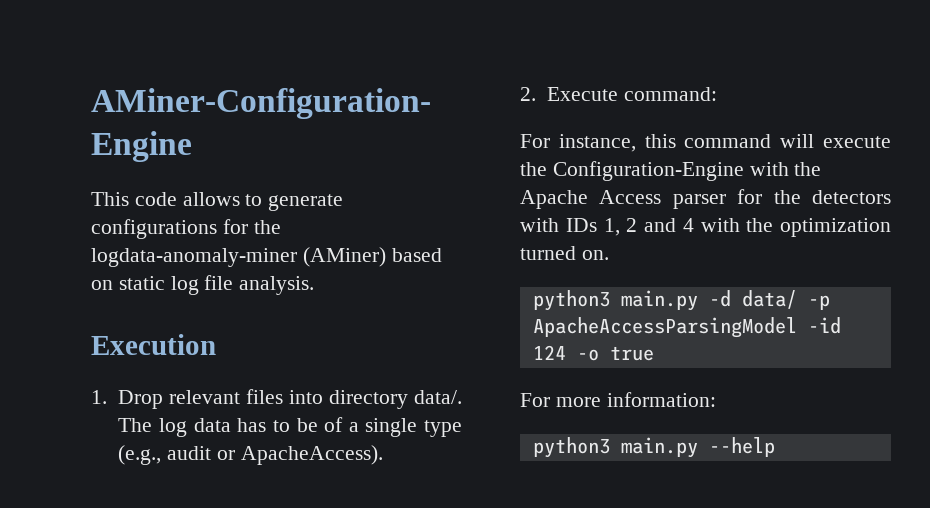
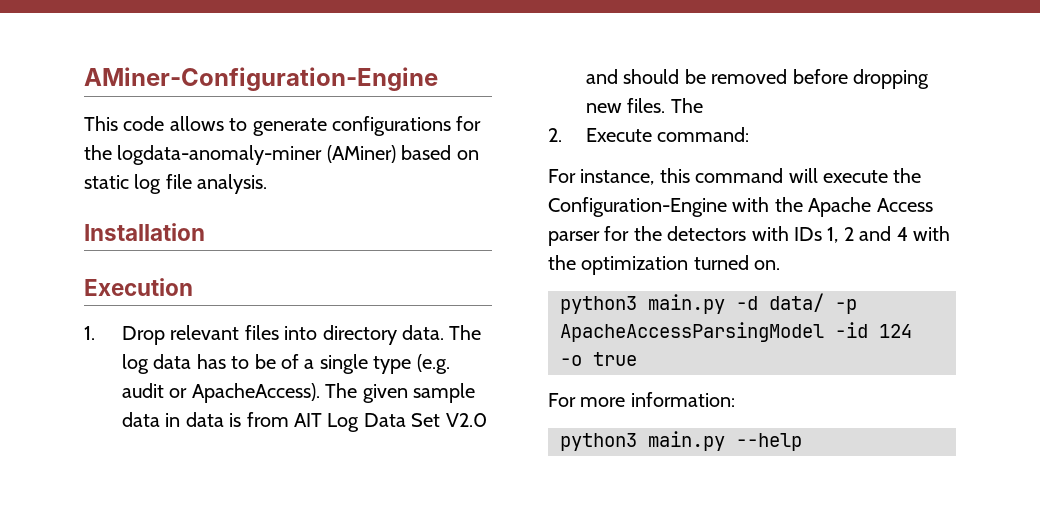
(315, 285) none -> [84,223,205,241] // Installation
[414,390,462,404] data/. -> [402,325,445,340] data.
[118,445,162,465] (e.g., -> [416,354,450,374] (e.g.
(383, 455) none -> [325,383,476,403] [122,412,487,432] [586,69,930,89] [586,98,703,113] The given sample data in data is from AIT Log Data Set V2.0 and should be removed before dropping new files. The

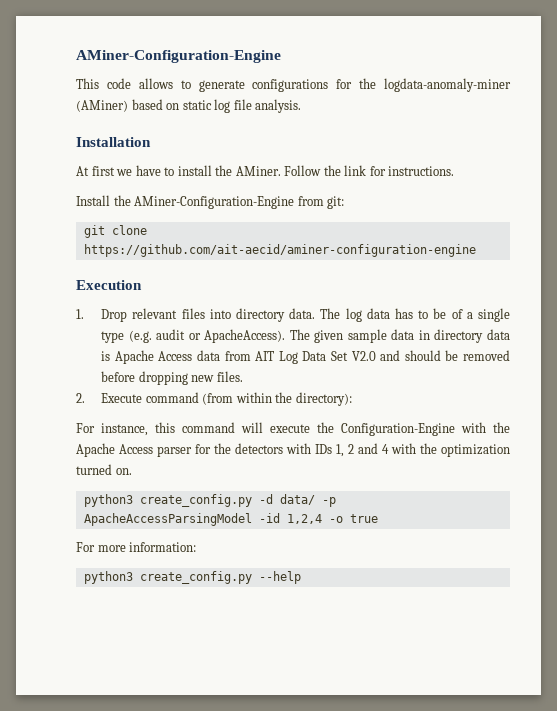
(205, 232) none -> [76,165,455,176] [76,195,345,209] [83,225,147,238] [83,244,476,257] // At first we have to install the AMiner. Follow the link for instructions. // Install the AMiner-Configuration-Engine from git: // git clone https://github.com/ait-aecid/aminer-configuration-engine
(181, 420) none -> [434,329,484,343] directory
(242, 420) none -> [114,350,221,364] Apache Access data
[670,98,703,113] The -> (243, 376) none
[657,127,750,142] command: -> [145,392,352,406] command (from within the directory):
[648,294,725,314] main.py -> [139,494,252,507] create_config.py
[879,324,912,338] 124 -> [286,514,322,524] 1,2,4
[648,431,725,451] main.py -> [139,571,252,584] create_config.py

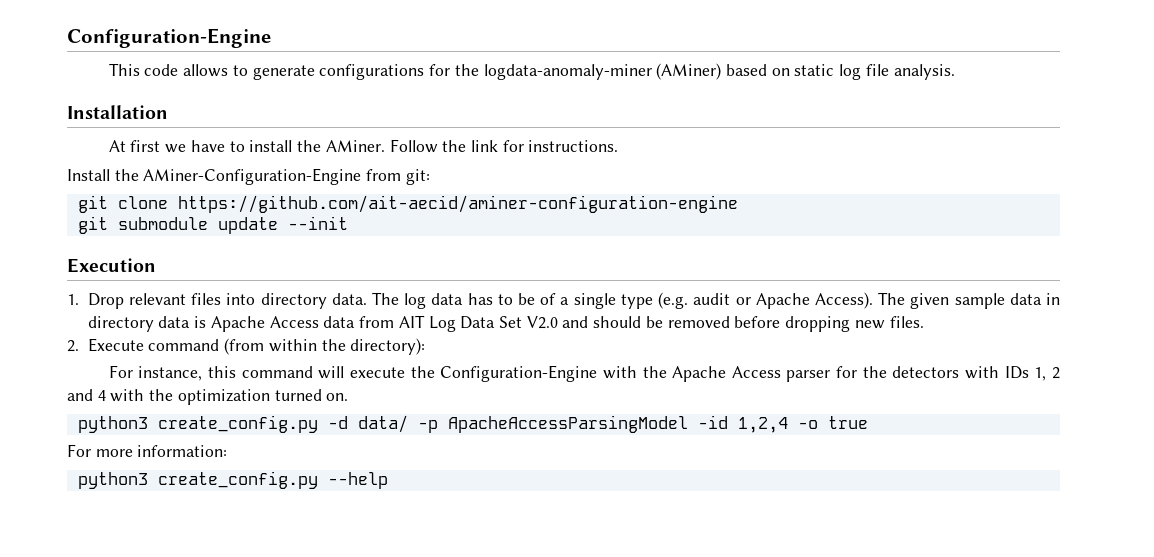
[76,50,281,63] AMiner-Configuration-Engine -> [67,28,271,48] Configuration-Engine
(476, 250) none -> [77,216,348,234] // git submodule update --init
[204,329,286,343] ApacheAccess). -> [755,292,873,309] Apache Access).

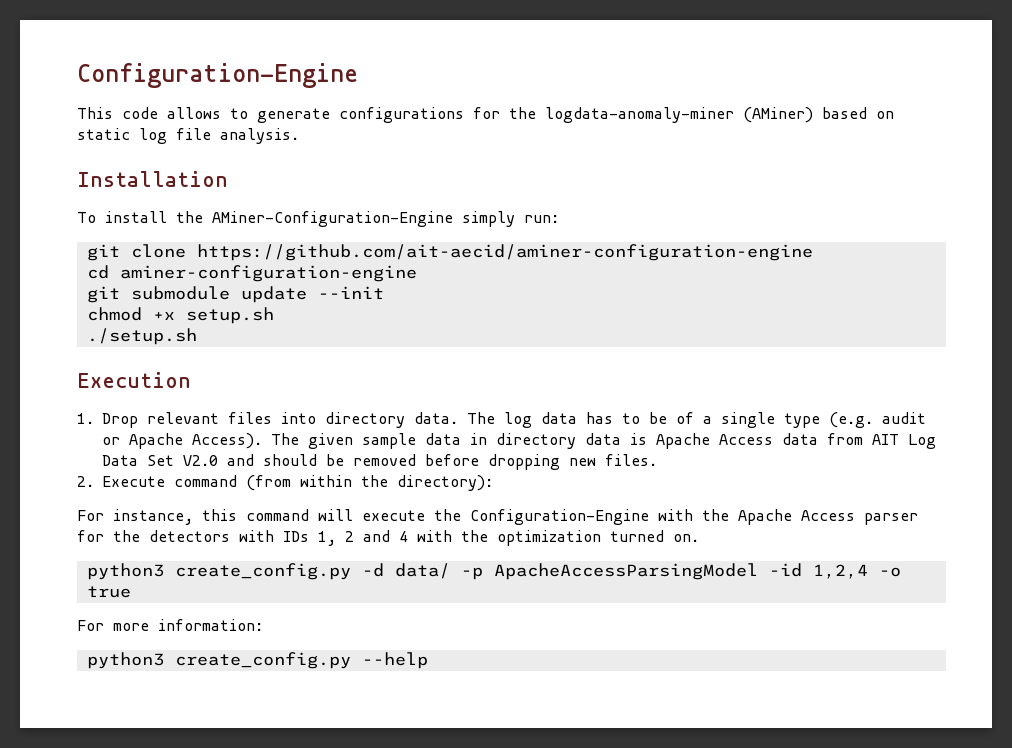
[108,139,619,153] [67,168,430,185] At first we have to install the AMiner. Follow the link for instructions. // Install the AMiner-Configuration-Engine from git: -> [77,211,559,227] To install the AMiner-Configuration-Engine simply run:
(738, 204) none -> [86,265,417,282] // cd aminer-configuration-engine
(348, 223) none -> [86,307,274,324] [86,328,197,345] // chmod +x setup.sh // ./setup.sh

